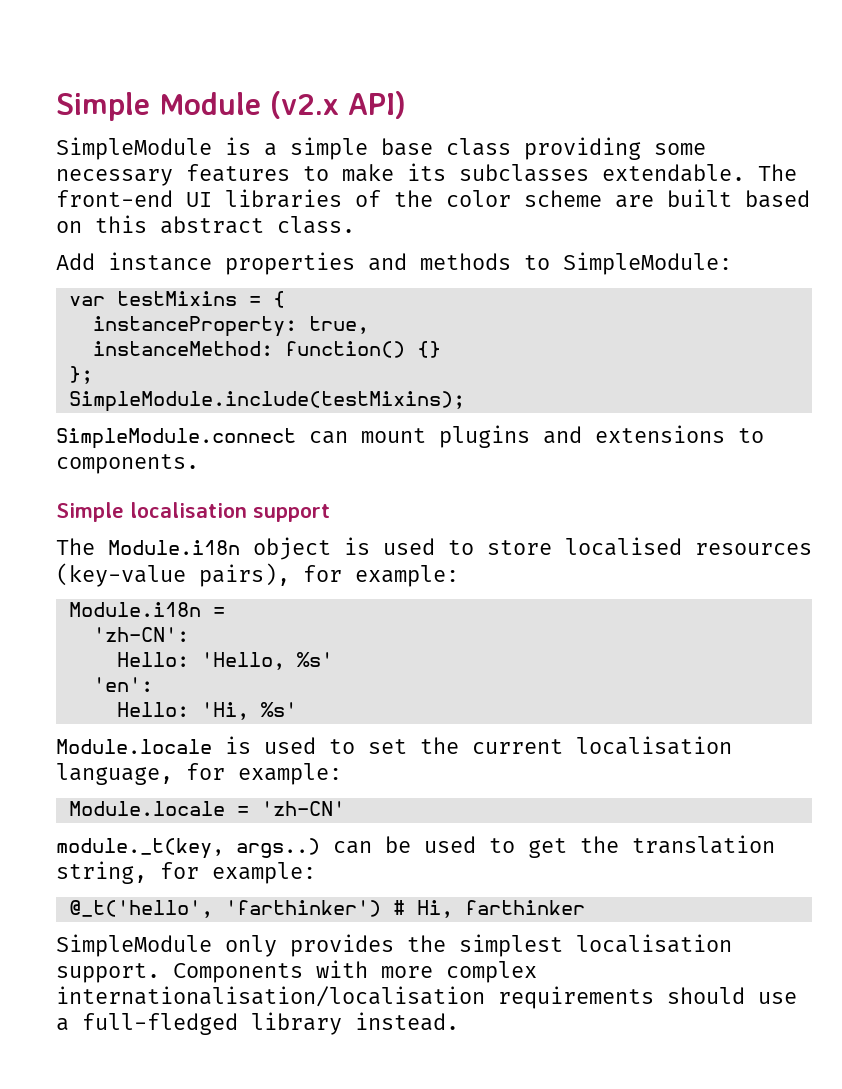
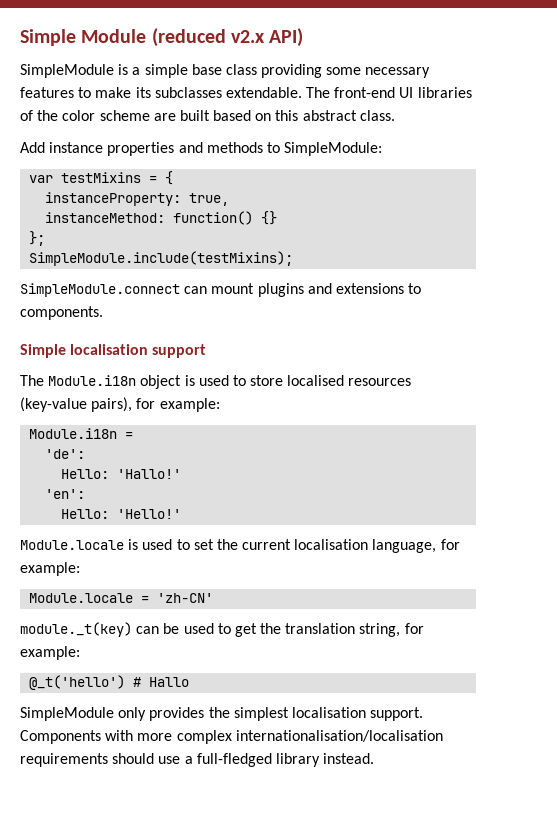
[270,91,339,119] (v2.x -> [151,28,265,47] (reduced v2.x
[92,627,189,642] [116,652,333,670] 'zh-CN': // Hello: 'Hello, %s' -> [45,449,86,459] [61,469,182,479] 'de': // Hello: 'Hallo!'
[200,702,297,720] 'Hi, %s' -> [117,509,182,519] 'Hello!'
[56,838,320,859] module._t(key, args..) -> [20,622,132,637] module._t(key)
[68,900,585,918] @_t('hello', 'farthinker') # Hi, farthinker -> [29,675,190,690] @_t('hello') # Hallo

